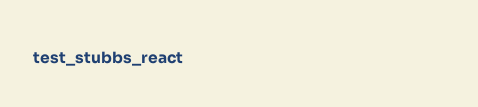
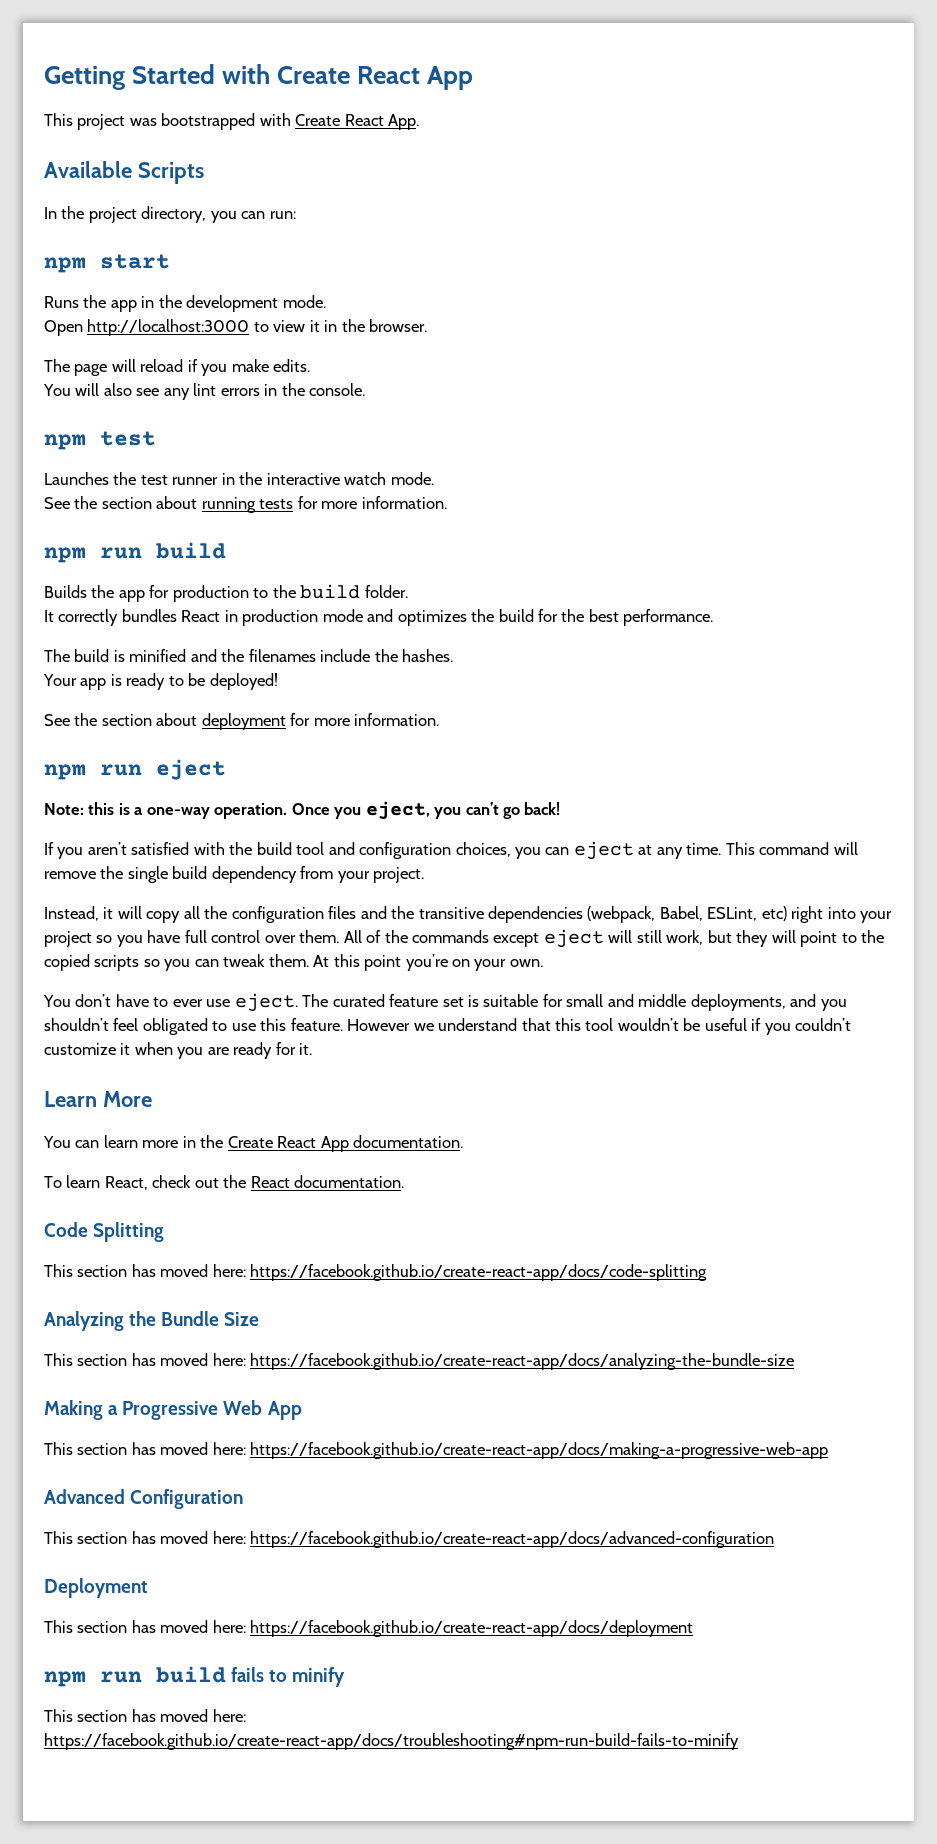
[33,51,183,66] test_stubbs_react -> [44,64,474,90] [44,113,420,130] [44,161,204,184] [44,206,296,223] [44,254,170,273] [44,295,326,312] [44,319,428,336] [44,359,311,376] [43,383,366,400] [44,431,156,450] [44,472,434,485] [44,496,447,513] [44,542,226,563] [44,584,408,602] [44,609,714,626] [44,649,454,662] [43,673,278,690] [44,713,440,730] [44,759,226,780] [44,801,561,820] [44,841,858,860] [44,866,425,883] [44,906,893,923] [44,929,885,948] [44,954,543,971] [43,993,847,1012] [44,1018,852,1035] [44,1042,313,1059] [44,1091,152,1107] [43,1135,464,1152] [44,1175,405,1190] [44,1222,165,1242] [44,1264,708,1281] [44,1311,260,1331] [44,1353,795,1370] [44,1400,302,1420] [44,1442,829,1459] [44,1489,244,1509] [44,1531,775,1548] [44,1578,148,1598] [44,1620,694,1637] [44,1666,346,1687] [44,1709,246,1722] [44,1733,739,1750] Getting Started with Create React App // This project was bootstrapped with Create React App. // Available Scripts // In the project directory, you can run: // npm start // Runs the app in the development mode. // Open http://localhost:3000 to view it in the browser. // The page will reload if you make edits. // You will also see any lint errors in the console. // npm test // Launches the test runner in the interactive watch mode. // See the section about running tests for more information. // npm run build // Builds the app for production to the build folder. // It correctly bundles React in production mode and optimizes the build for the best performance. // The build is minified and the filenames include the hashes. // Your app is ready to be deployed! // See the section about deployment for more information. // npm run eject // Note: this is a one-way operation. Once you eject, you can’t go back! // If you aren’t satisfied with the build tool and configuration choices, you can eject at any time. This command will remove the single build dependency from your project. // Instead, it will copy all the configuration files and the transitive dependencies (webpack, Babel, ESLint, etc) right into your project so you have full control over them. All of the commands except eject will still work, but they will point to the copied scripts so you can tweak them. At this point you’re on your own. // You don’t have to ever use eject. The curated feature set is suitable for small and middle deployments, and you shouldn’t feel obligated to use this feature. However we understand that this tool wouldn’t be useful if you couldn’t customize it when you are ready for it. // Learn More // You can learn more in the Create React App documentation. // To learn React, check out the React documentation. // Code Splitting // This section has moved here: https://facebook.github.io/create-react-app/docs/code-splitting // Analyzing the Bundle Size // This section has moved here: https://facebook.github.io/create-react-app/docs/analyzing-the-bundle-size // Making a Progressive Web App // This section has moved here: https://facebook.github.io/create-react-app/docs/making-a-progressive-web-app // Advanced Configuration // This section has moved here: https://facebook.github.io/create-react-app/docs/advanced-configuration // Deployment // This section has moved here: https://facebook.github.io/create-react-app/docs/deployment // npm run build fails to minify // This section has moved here: https://facebook.github.io/create-react-app/docs/troubleshooting#npm-run-build-fails-to-minify

